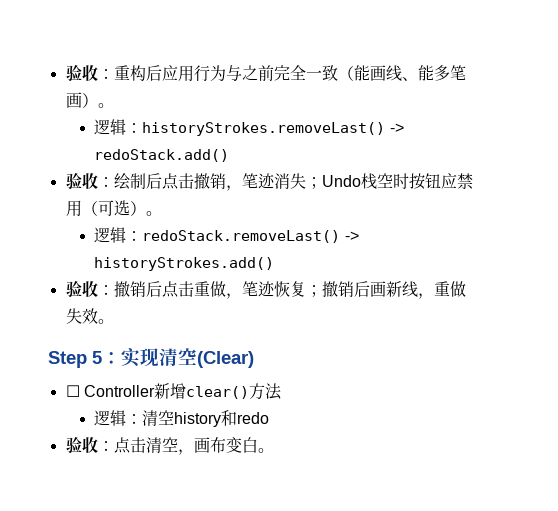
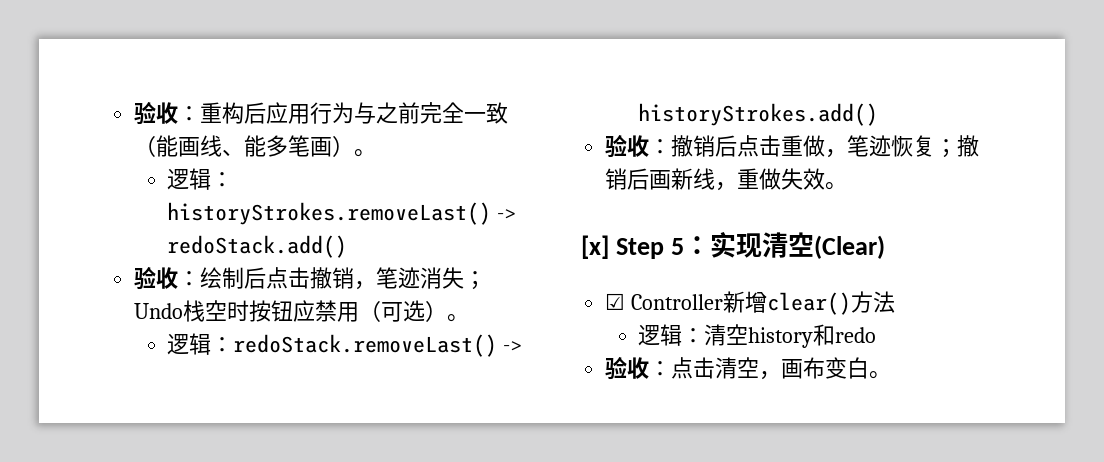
(114, 321) none -> [581,235,609,259] [x]
[65,385,80,397] ☐ -> [605,293,626,310] ☑

